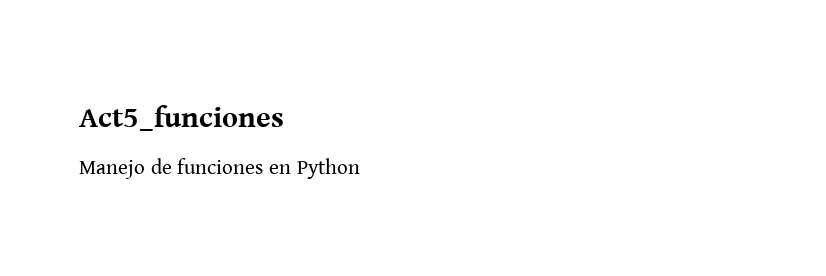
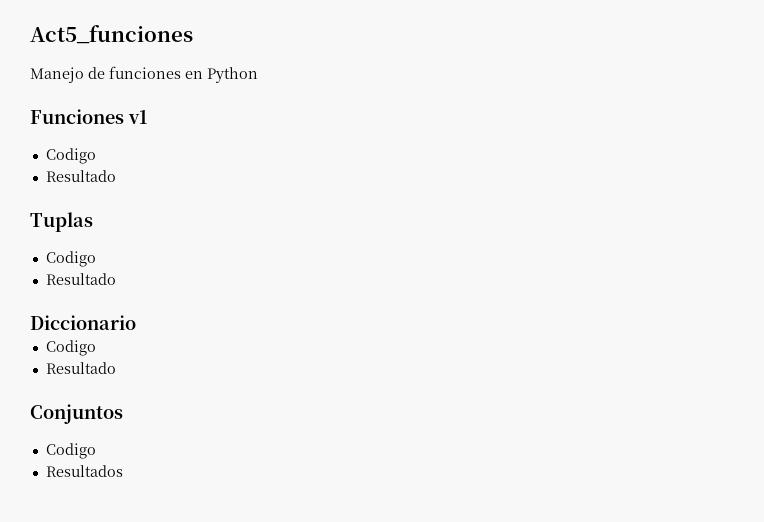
(360, 168) none -> [30,109,147,124] [45,148,96,164] [45,170,116,182] [30,212,93,232] [45,251,96,267] [45,273,116,285] [30,315,136,330] [45,340,96,356] [45,362,116,374] [30,404,123,424] [45,443,96,459] [45,465,123,477] // Funciones v1 // Codigo // Resultado // Tuplas // Codigo // Resultado // Diccionario // Codigo // Resultado // Conjuntos // Codigo // Resultados

